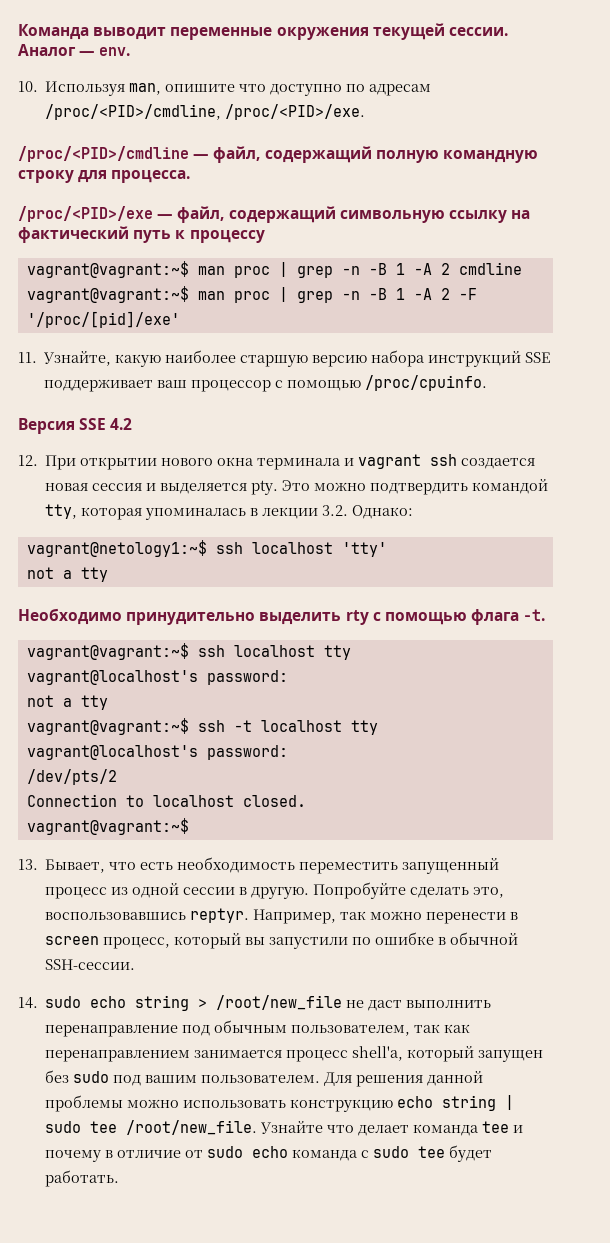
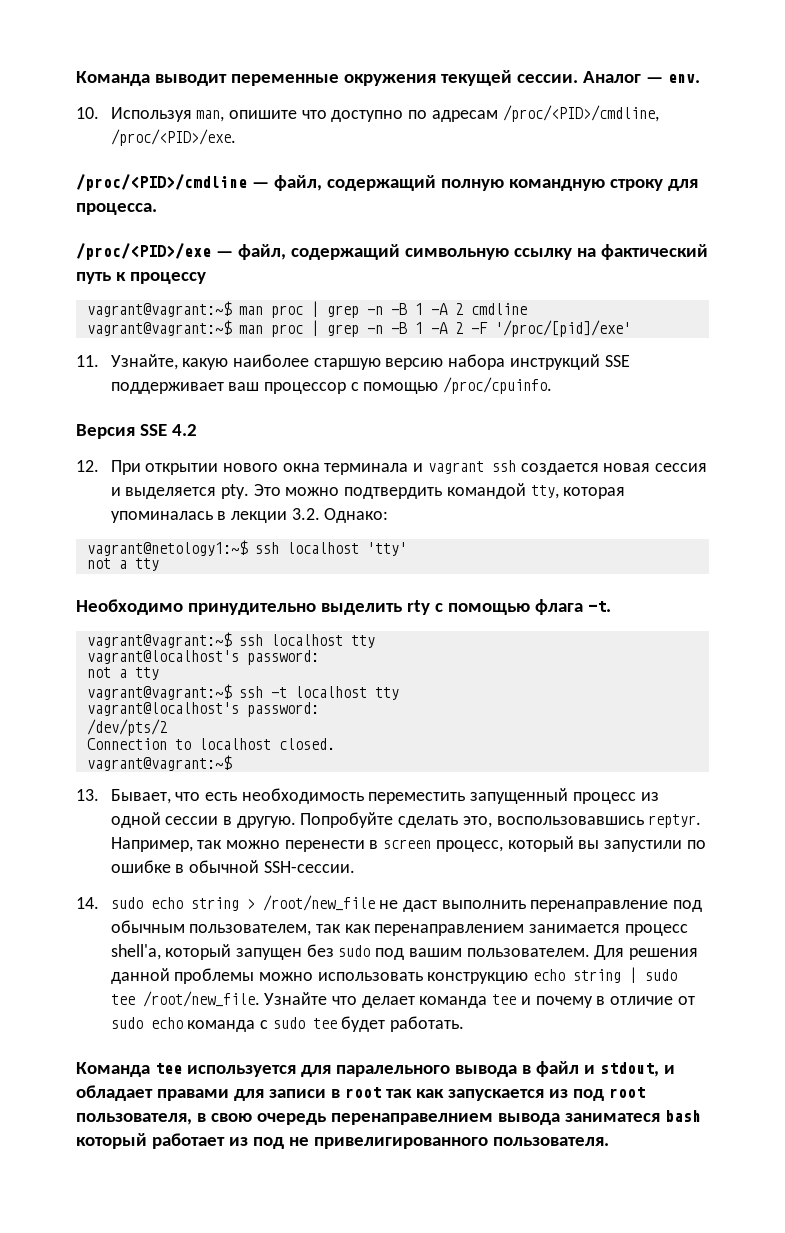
(120, 1178) none -> [76,1061,675,1077] [76,1085,645,1101] [76,1110,701,1125] [76,1133,609,1149] // Команда tee используется для паралельного вывода в файл и stdout, и обладает правами для записи в root так как запускается из под root пользователя, в свою очередь перенаправелнием вывода заниматеся bash который работает из под не привелигированного пользователя.

